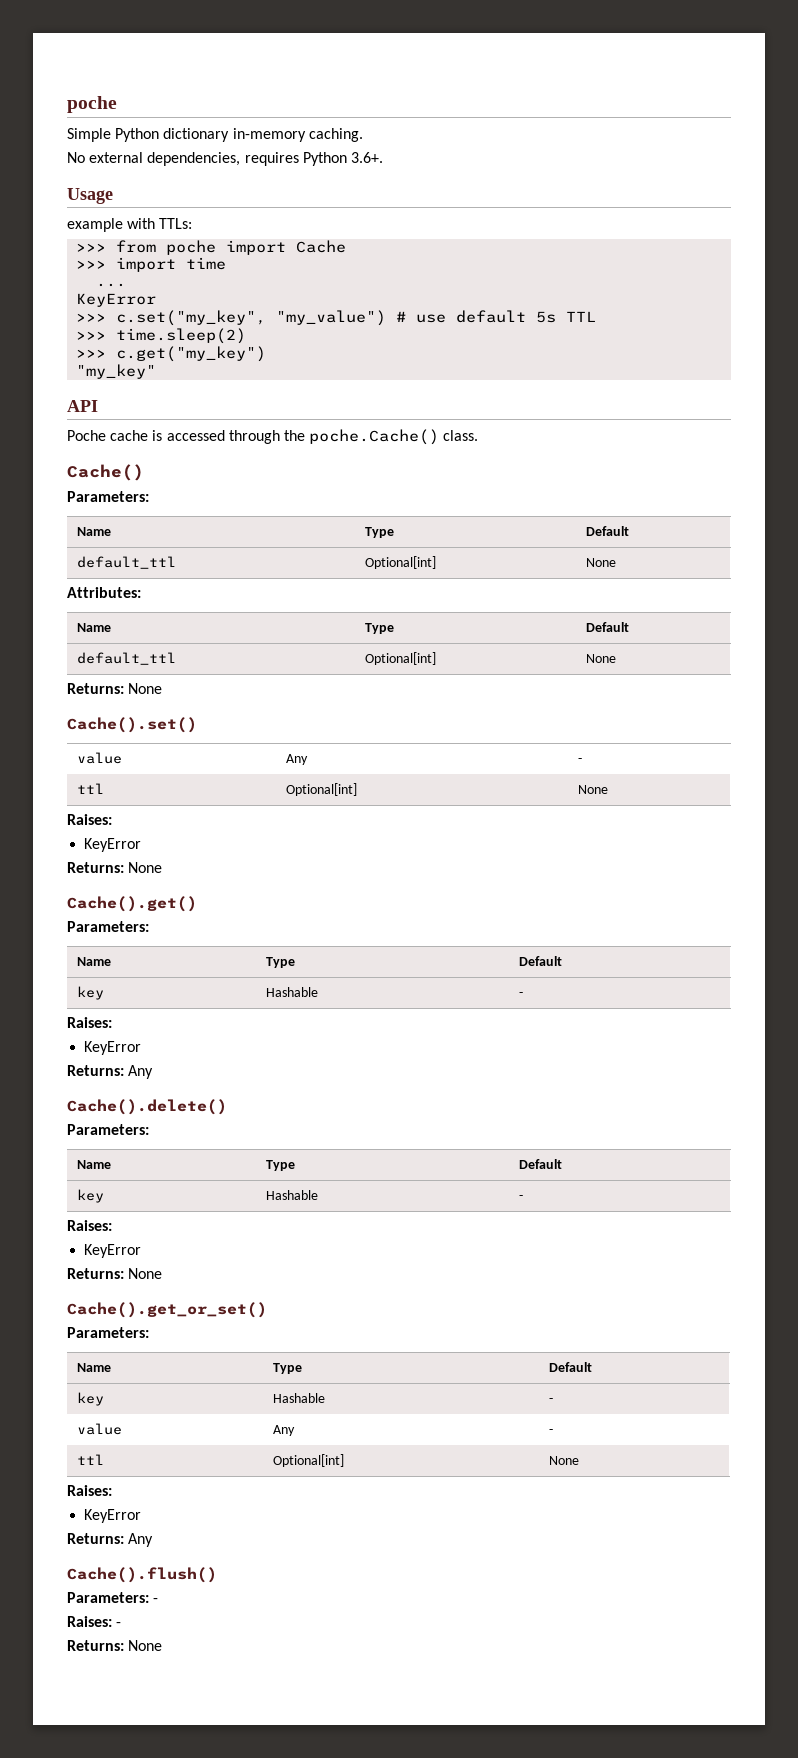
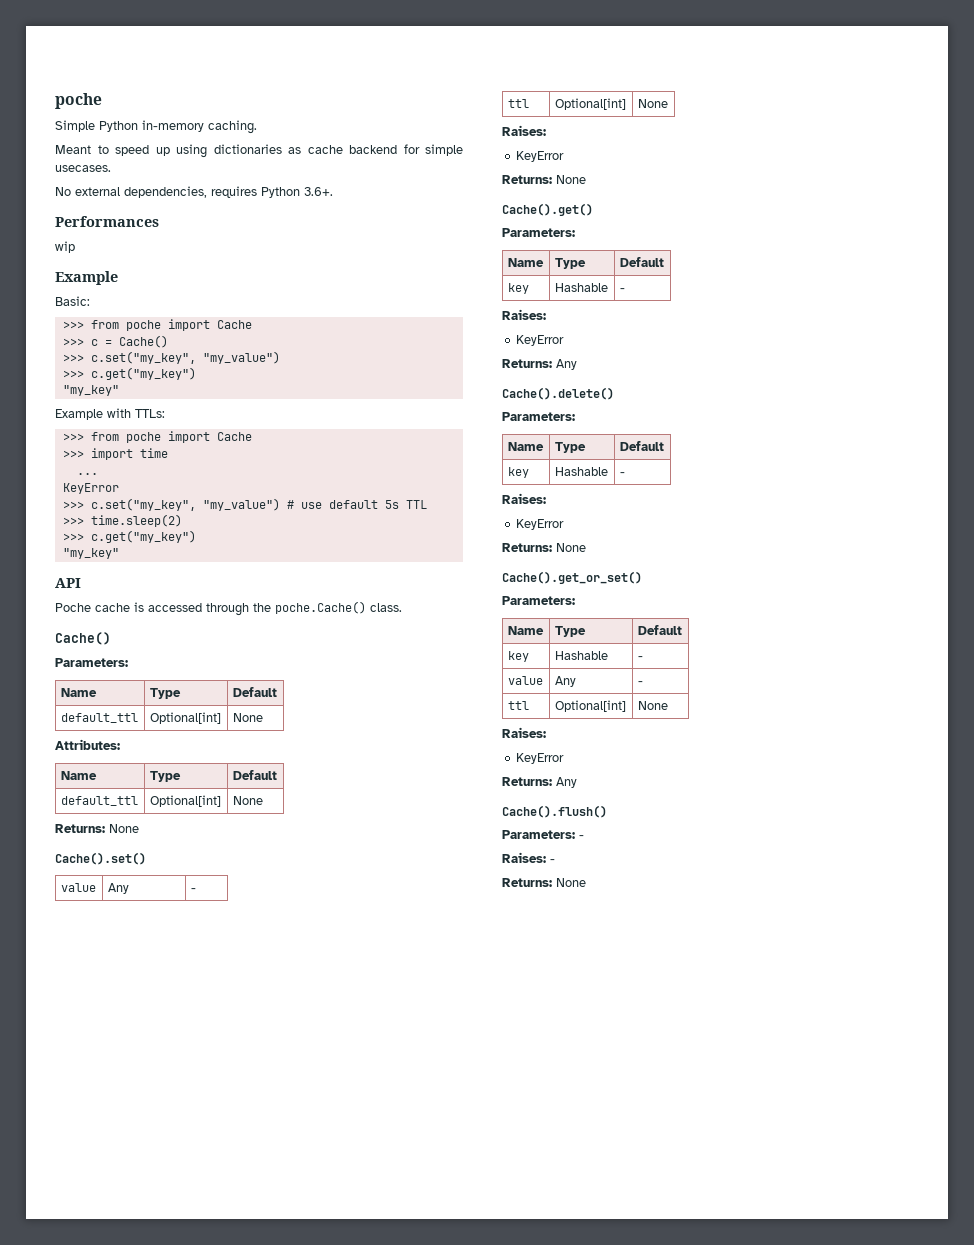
[163,128,230,142] dictionary -> (138, 126) none
(363, 135) none -> [55,144,463,158] [55,165,111,172] // Meant to speed up using dictionaries as cache backend for simple usecases.
[67,188,113,204] [67,218,123,232] Usage // example -> [55,216,159,227] [55,241,75,253] [55,271,118,285] [55,296,90,306] [62,319,252,331] [62,335,168,348] [62,351,280,364] [62,367,196,380] [62,385,119,396] [55,409,103,420] Performances // wip // Example // Basic: // >>> from poche import Cache // >>> c = Cache() // >>> c.set("my_key", "my_value") // >>> c.get("my_key") // "my_key" // Example

